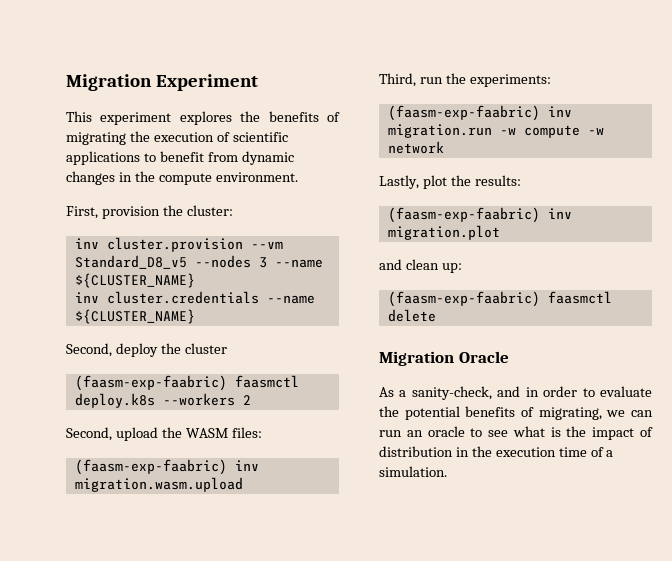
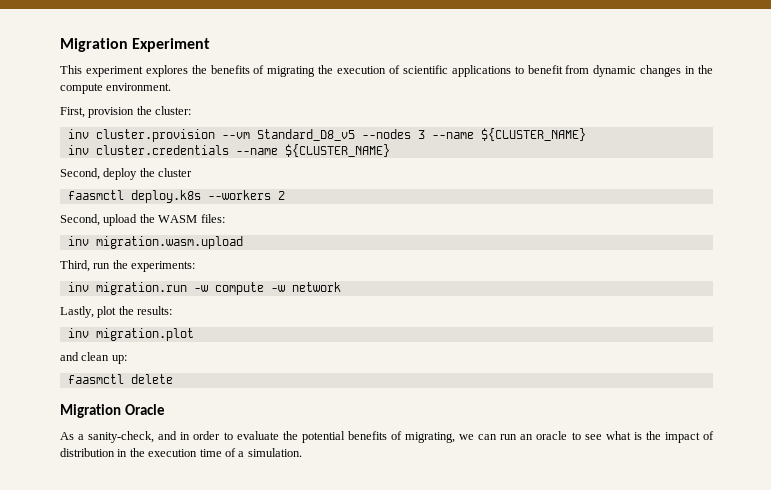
[74,375,227,391] (faasm-exp-faabric) -> (193, 172) none
[74,459,227,475] (faasm-exp-faabric) -> (225, 218) none
[387,105,540,121] (faasm-exp-faabric) -> (196, 266) none
[387,207,540,223] (faasm-exp-faabric) -> (173, 310) none
[387,291,540,307] (faasm-exp-faabric) -> (127, 359) none

